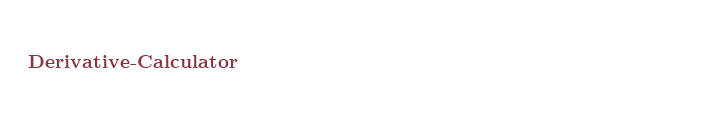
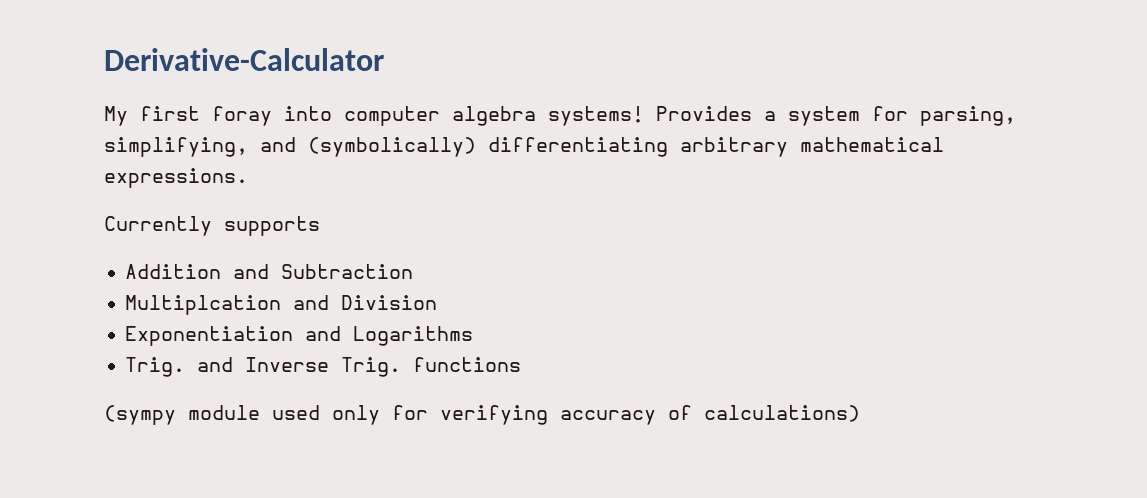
(238, 61) none -> [104,106,1016,126] [104,137,944,157] [104,168,248,188] [104,216,320,236] [125,264,414,279] [125,295,438,315] [125,326,474,346] [125,357,522,377] [104,405,860,425] // My first foray into computer algebra systems! Provides a system for parsing, simplifying, and (symbolically) differentiating arbitrary mathematical expressions. // Currently supports // Addition and Subtraction // Multiplcation and Division // Exponentiation and Logarithms // Trig. and Inverse Trig. functions // (sympy module used only for verifying accuracy of calculations)

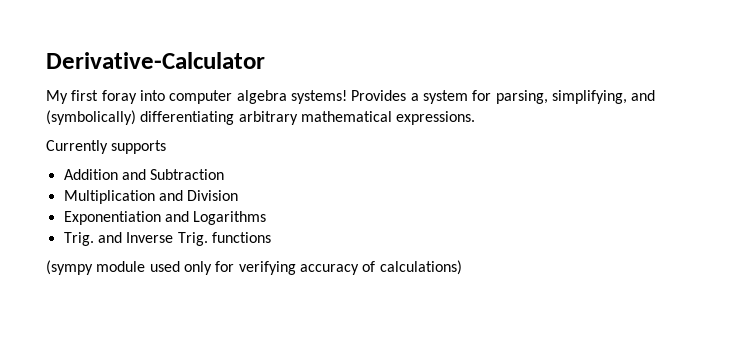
[125,295,282,315] Multiplcation -> [63,190,155,204] Multiplication

